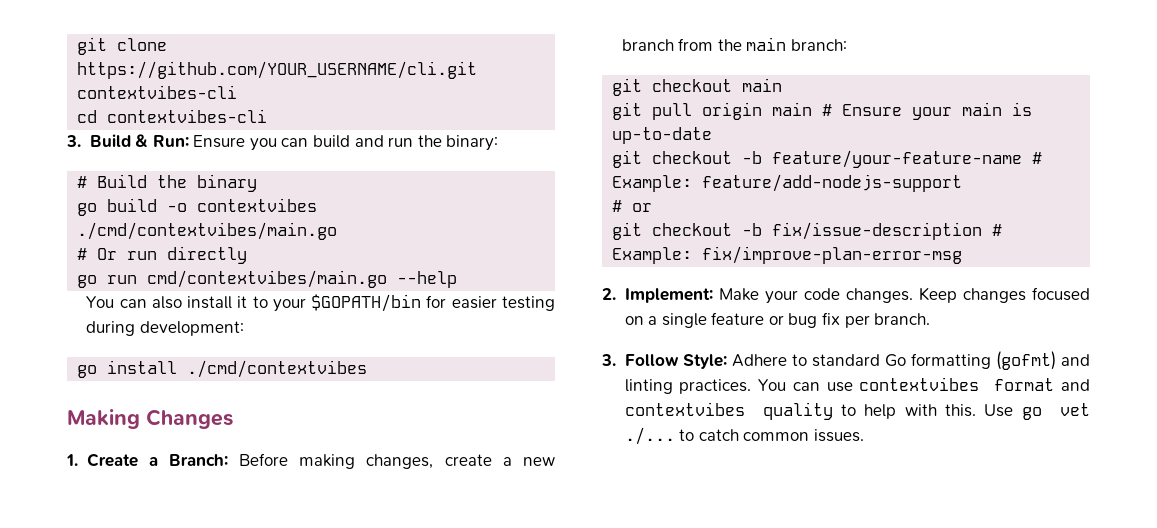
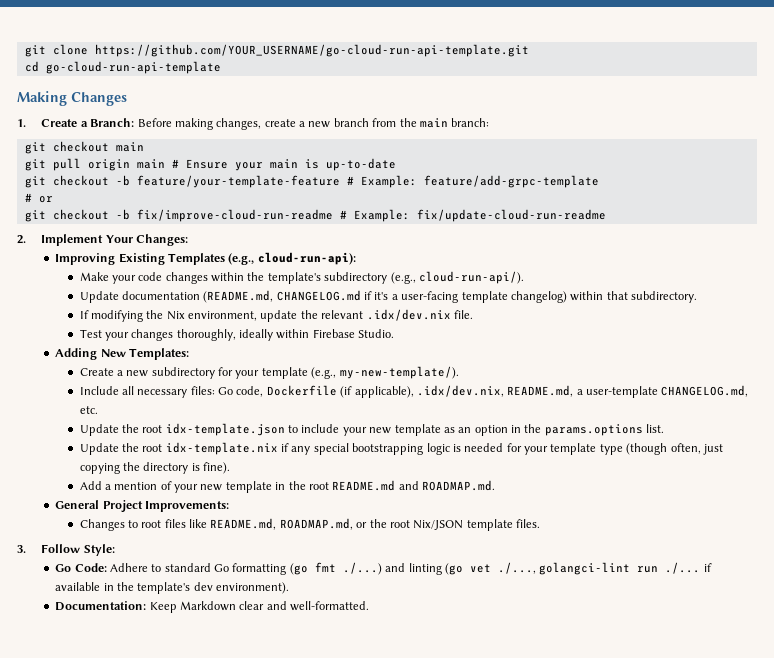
[77,61,478,79] [77,85,238,99] https://github.com/YOUR_USERNAME/cli.git contextvibes-cli -> [94,44,529,57] https://github.com/YOUR_USERNAME/go-cloud-run-api-template.git
[107,109,268,123] [66,134,499,151] [77,174,258,192] [77,198,318,216] [77,222,338,240] [77,246,248,264] [77,270,458,288] [86,294,555,312] [86,321,244,336] [77,360,368,378] contextvibes-cli // 3. Build & Run: Ensure you can build and run the binary: // # Build the binary // go build -o contextvibes ./cmd/contextvibes/main.go // # Or run directly // go run cmd/contextvibes/main.go --help // You can also install it to your $GOPATH/bin for easier testing during development: // go install ./cmd/contextvibes -> [45,61,221,74] go-cloud-run-api-template
[772,150,1043,168] [612,174,963,192] feature/your-feature-name # Example: feature/add-nodejs-support -> [136,175,599,188] feature/your-template-feature # Example: feature/add-grpc-template
[772,222,1003,240] [612,246,963,264] fix/issue-description # Example: fix/improve-plan-error-msg -> [136,209,606,222] fix/improve-cloud-run-readme # Example: fix/update-cloud-run-readme
[624,287,1090,304] [624,312,931,328] Implement: Make your code changes. Keep changes focused on a single feature or bug fix per branch. -> [41,234,189,246] [55,252,356,265] [79,271,524,284] [79,290,698,303] [79,309,473,322] [79,329,395,341] [55,348,189,360] [79,366,459,379] [79,385,749,398] [79,406,98,414] [79,423,665,436] [79,442,723,455] [79,462,231,474] [79,480,496,493] [55,500,229,512] [79,518,541,531] Implement Your Changes: // Improving Existing Templates (e.g., cloud-run-api): // Make your code changes within the template's subdirectory (e.g., cloud-run-api/). // Update documentation (README.md, CHANGELOG.md if it's a user-facing template changelog) within that subdirectory. // If modifying the Nix environment, update the relevant .idx/dev.nix file. // Test your changes thoroughly, ideally within Firebase Studio. // Adding New Templates: // Create a new subdirectory for your template (e.g., my-new-template/). // Include all necessary files: Go code, Dockerfile (if applicable), .idx/dev.nix, README.md, a user-template CHANGELOG.md, etc. // Update the root idx-template.json to include your new template as an option in the params.options list. // Update the root idx-template.nix if any special bootstrapping logic is needed for your template type (though often, just copying the directory is fine). // Add a mention of your new template in the root README.md and ROADMAP.md. // General Project Improvements: // Changes to root files like README.md, ROADMAP.md, or the root Nix/JSON template files.
(727, 361) none -> [55,563,107,572] // Go Code:
[995,351,1090,370] [624,377,1090,394] [624,402,1090,420] [624,427,864,445] (gofmt) and linting practices. You can use contextvibes format and contextvibes quality to help with this. Use go vet ./... to catch common issues. -> [289,562,712,575] [55,582,290,594] [55,601,370,613] (go fmt ./...) and linting (go vet ./..., golangci-lint run ./... if available in the template's dev environment). // Documentation: Keep Markdown clear and well-formatted.

